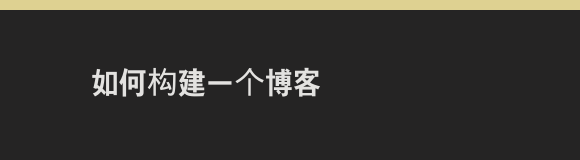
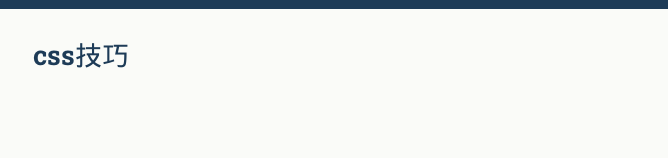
[91,67,321,97] 如何构建一个博客 -> [33,43,129,68] css技巧

